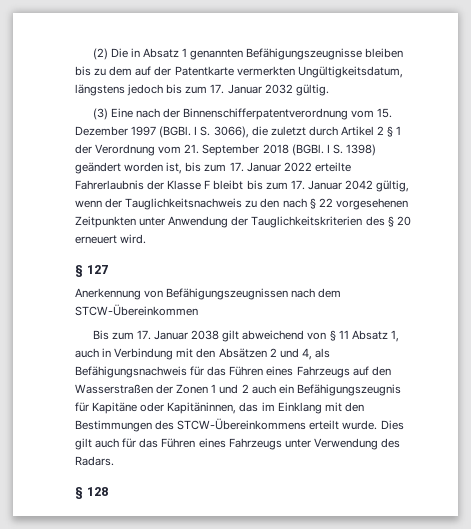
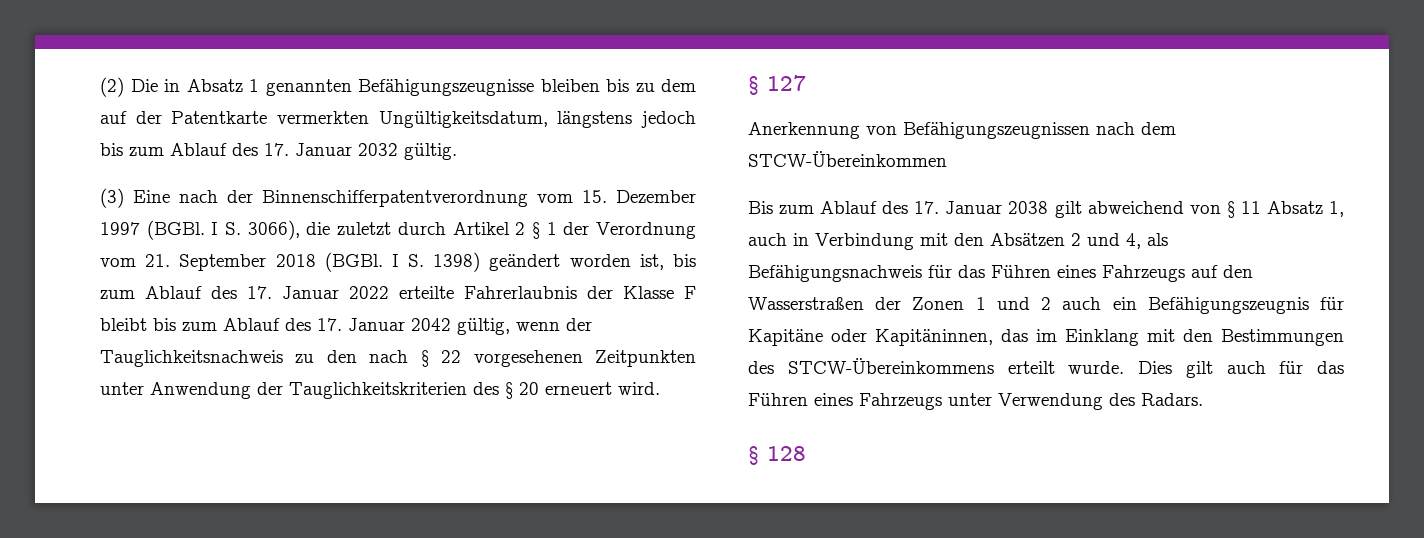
(208, 90) none -> [170,143,258,156] Ablauf des
(227, 168) none -> [145,286,237,299] Ablauf des
(288, 186) none -> [223,318,311,331] Ablauf des
(134, 336) none -> [820,201,909,214] Ablauf des

